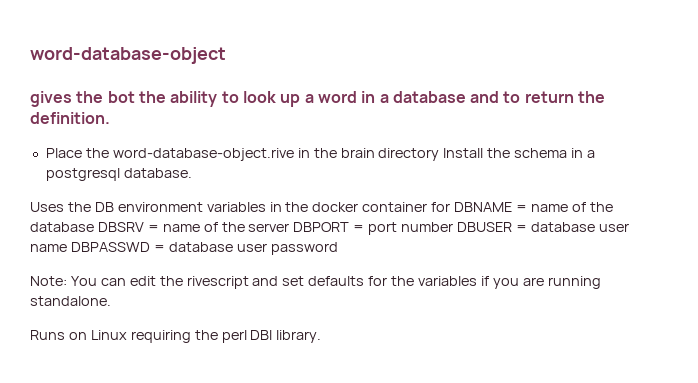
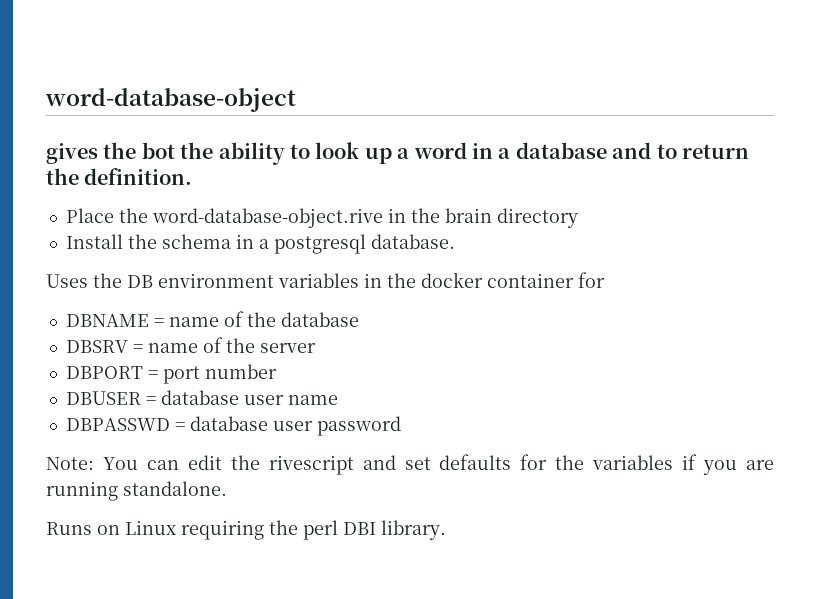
(440, 154) none -> (578, 218) //
(451, 207) none -> (605, 280) //
(94, 227) none -> (359, 319) //
(290, 227) none -> (316, 348) //
(454, 227) none -> (277, 371) //
(67, 248) none -> (338, 400) //

